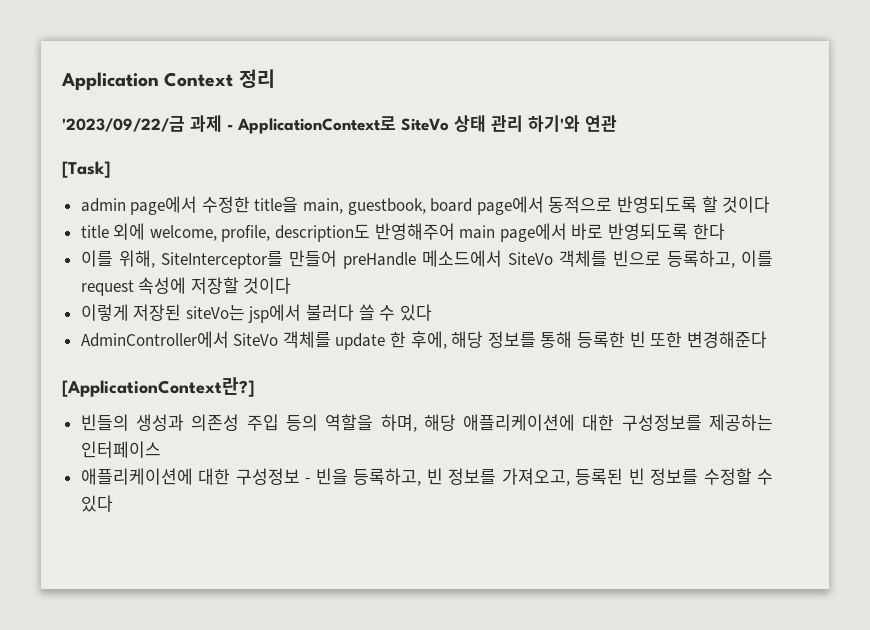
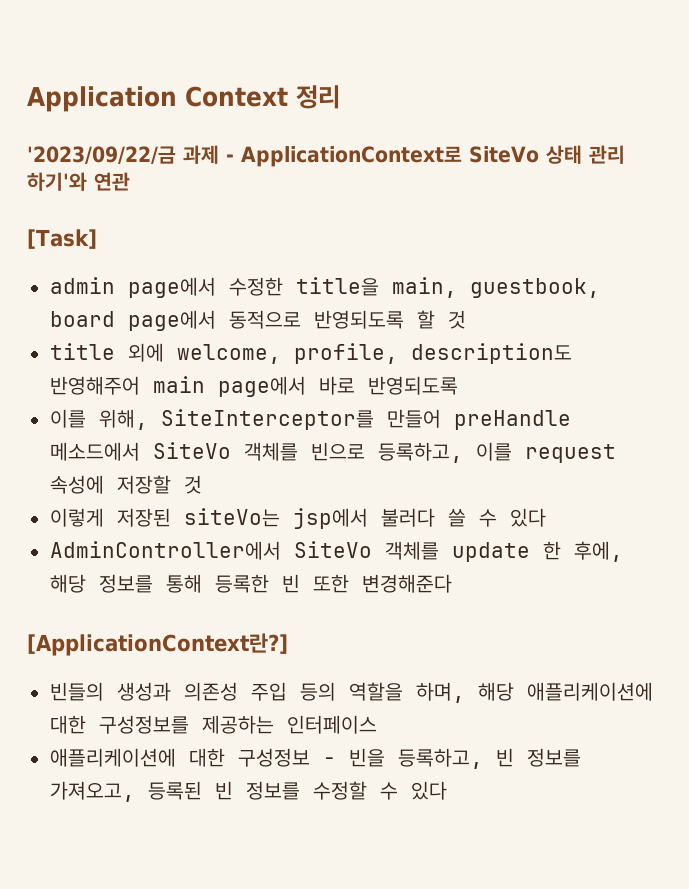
[722,196,771,213] 것이다 -> [447,310,466,329] 것
[692,223,725,240] 한다 -> (458, 385) none
[243,277,292,294] 것이다 -> [183,475,202,494] 것

